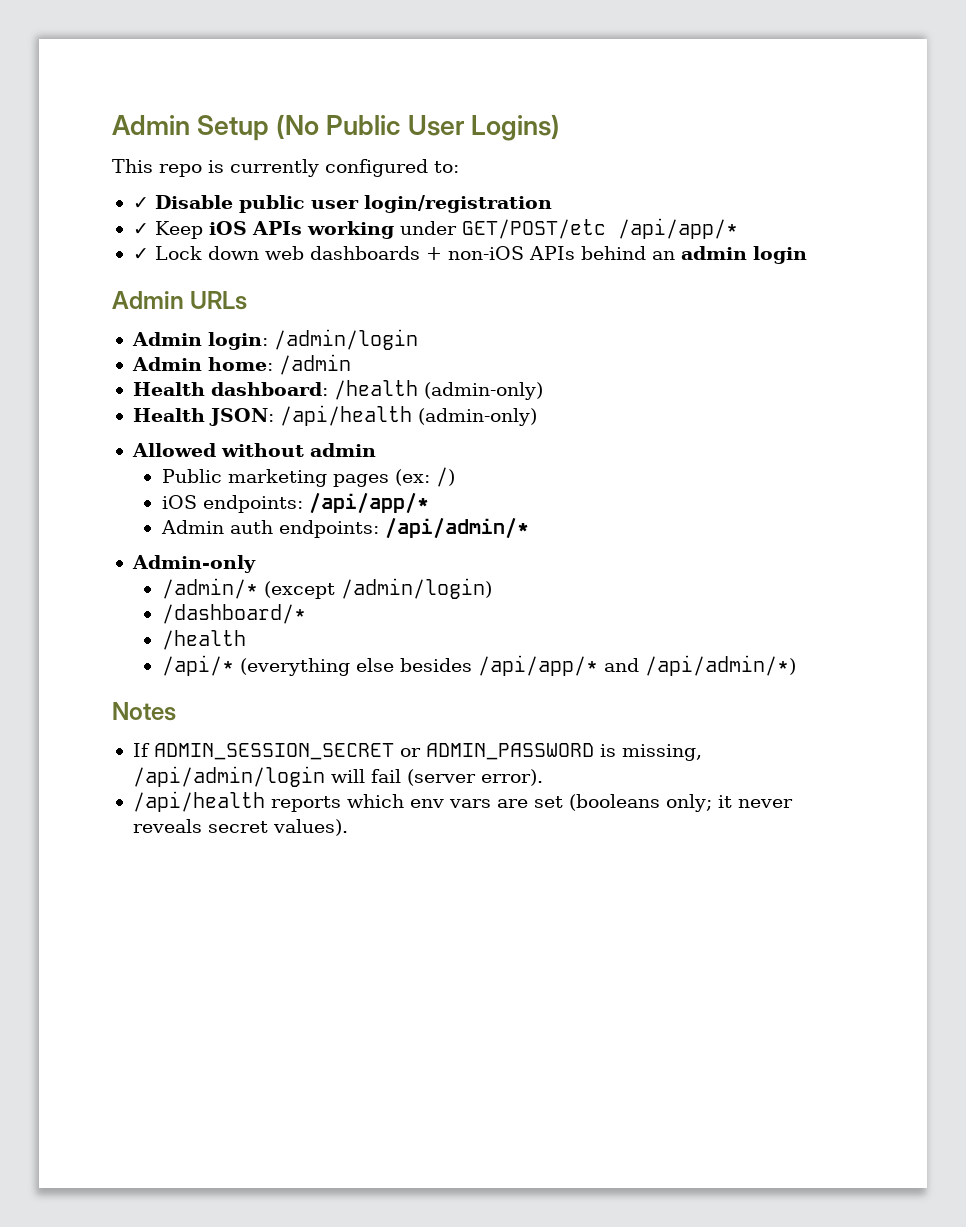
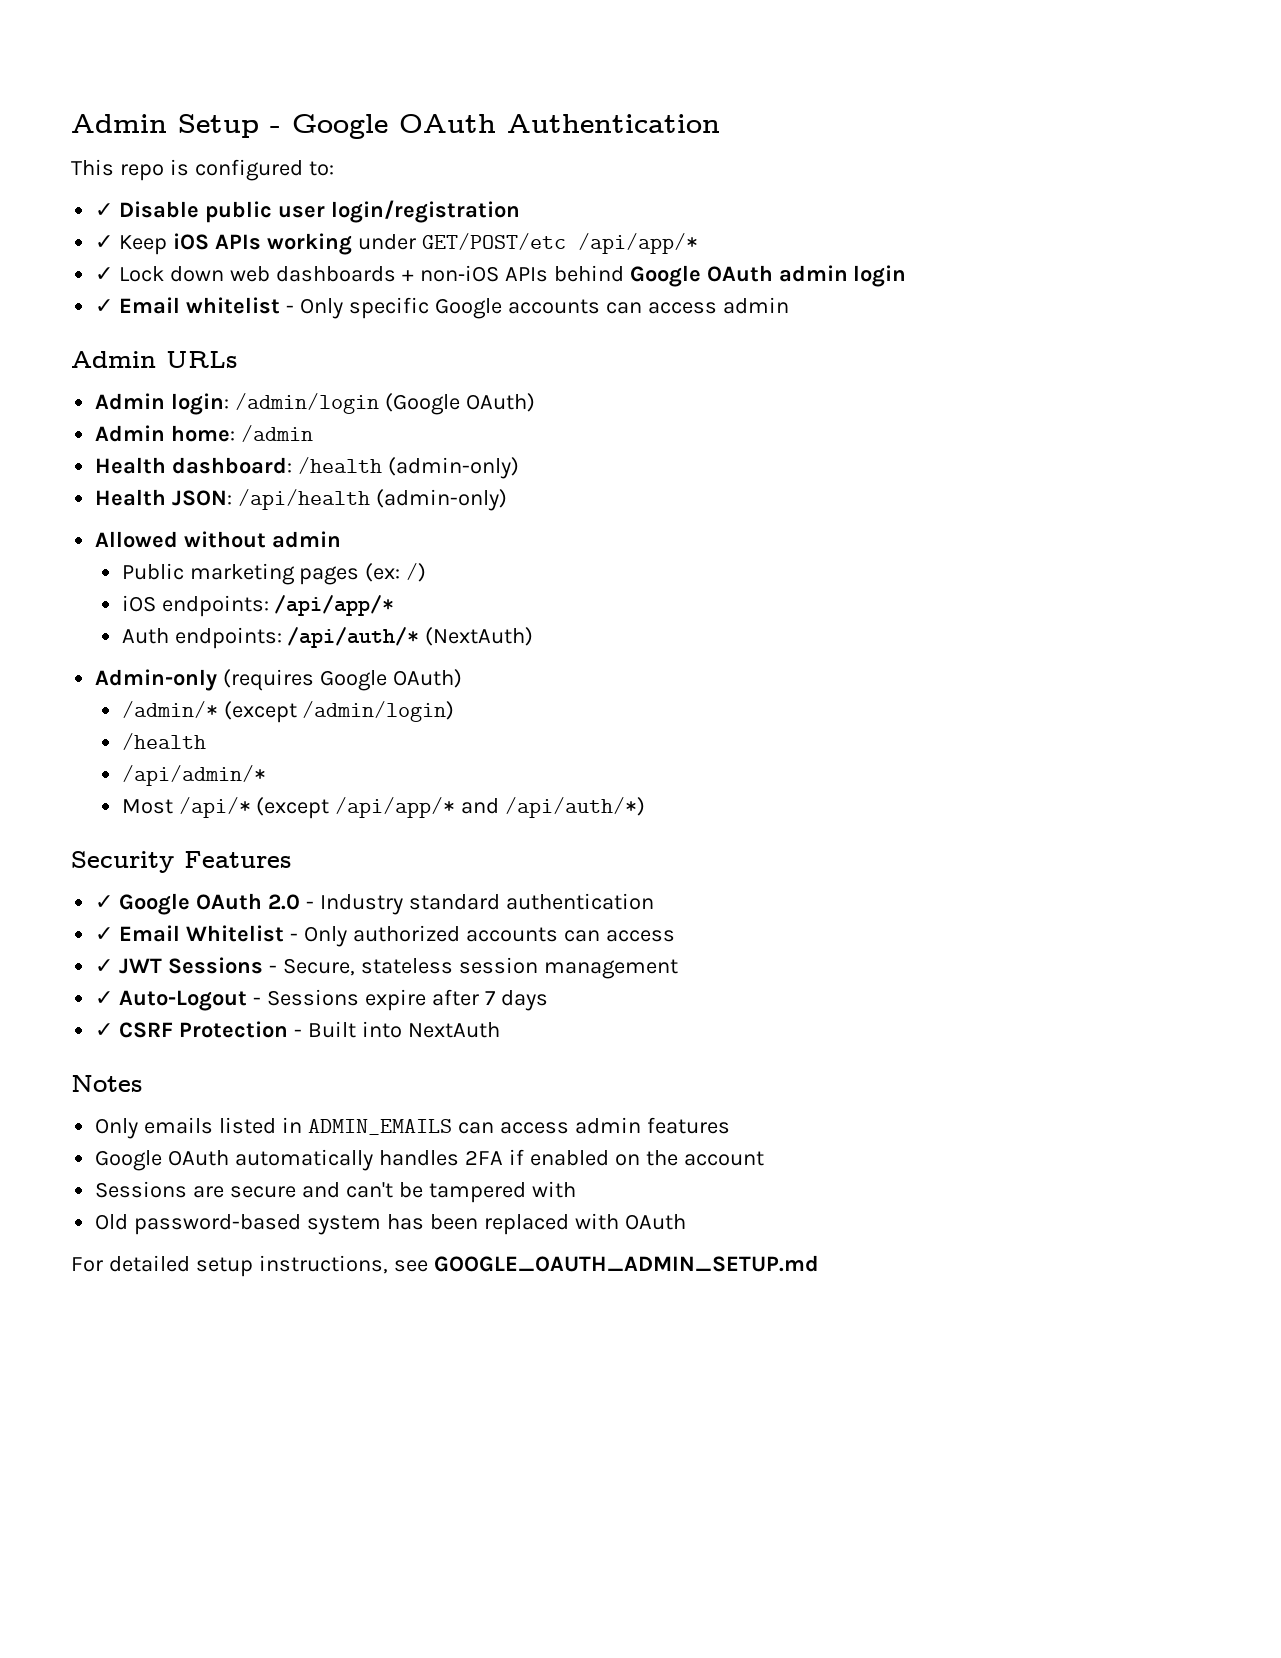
[276,114,560,141] (No Public User Logins) -> [270,114,720,139] - Google OAuth Authentication
[230,159,319,177] currently -> (189, 167) none
[651,251,675,260] an -> [629,265,773,287] Google OAuth
(807, 255) none -> [95,297,789,319] // ✓ Email whitelist - Only specific Google accounts can access admin
(418, 339) none -> [385,393,535,415] (Google OAuth)
[160,517,529,539] [131,555,256,573] Admin auth endpoints: /api/admin/* // Admin-only -> [121,627,534,649] [95,669,463,691] Auth endpoints: /api/auth/* (NextAuth) // Admin-only (requires Google OAuth)
[161,604,306,624] // /dashboard/* -> (455, 711) none
[161,655,796,676] [112,702,176,721] [132,743,702,761] [132,766,543,787] [132,791,793,812] [132,819,348,836] /api/* (everything else besides /api/app/* and /api/admin/*) // Notes // If ADMIN_SESSION_SECRET or ADMIN_PASSWORD is missing, /api/admin/login will fail (server error). // /api/health reports which env vars are set (booleans only; it never reveals secret values). -> [121,765,266,786] [121,797,646,819] [71,851,291,873] [95,893,654,915] [95,925,675,947] [95,957,678,979] [95,989,548,1011] [95,1021,500,1038] [71,1075,142,1092] [95,1117,730,1139] [95,1149,764,1171] [95,1181,576,1203] [95,1213,686,1235] [71,1255,819,1277] /api/admin/* // Most /api/* (except /api/app/* and /api/auth/*) // Security Features // ✓ Google OAuth 2.0 - Industry standard authentication // ✓ Email Whitelist - Only authorized accounts can access // ✓ JWT Sessions - Secure, stateless session management // ✓ Auto-Logout - Sessions expire after 7 days // ✓ CSRF Protection - Built into NextAuth // Notes // Only emails listed in ADMIN_EMAILS can access admin features // Google OAuth automatically handles 2FA if enabled on the account // Sessions are secure and can't be tampered with // Old password-based system has been replaced with OAuth // For detailed setup instructions, see GOOGLE_OAUTH_ADMIN_SETUP.md

